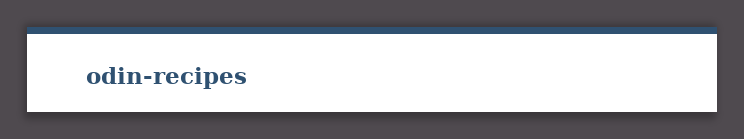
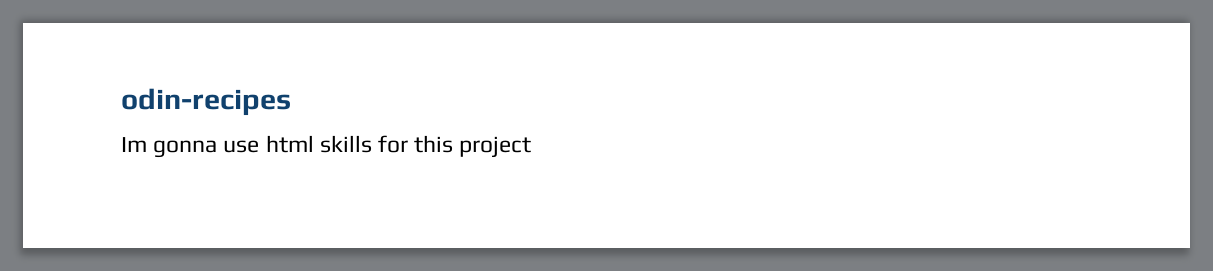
(247, 78) none -> [121,135,532,158] // Im gonna use html skills for this project

